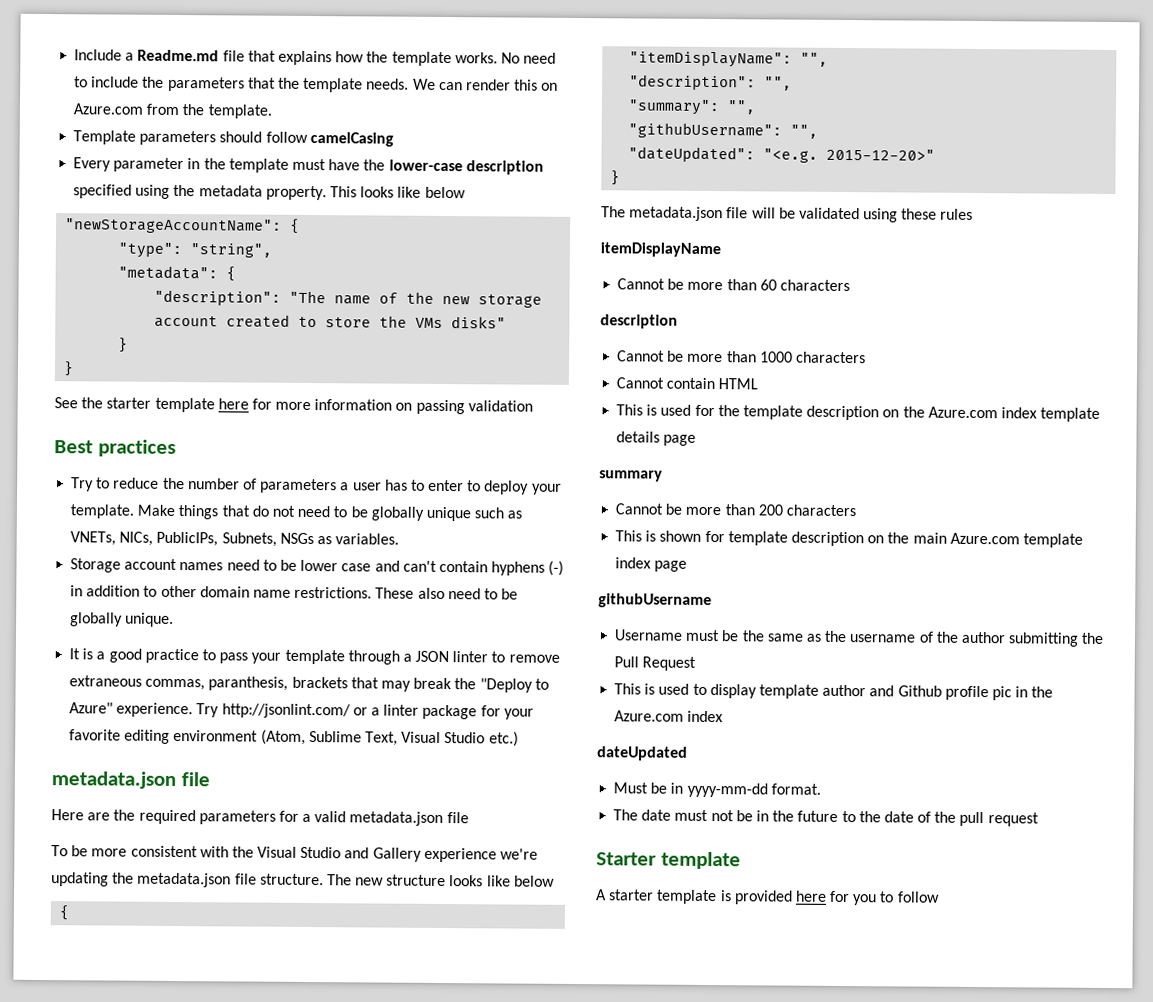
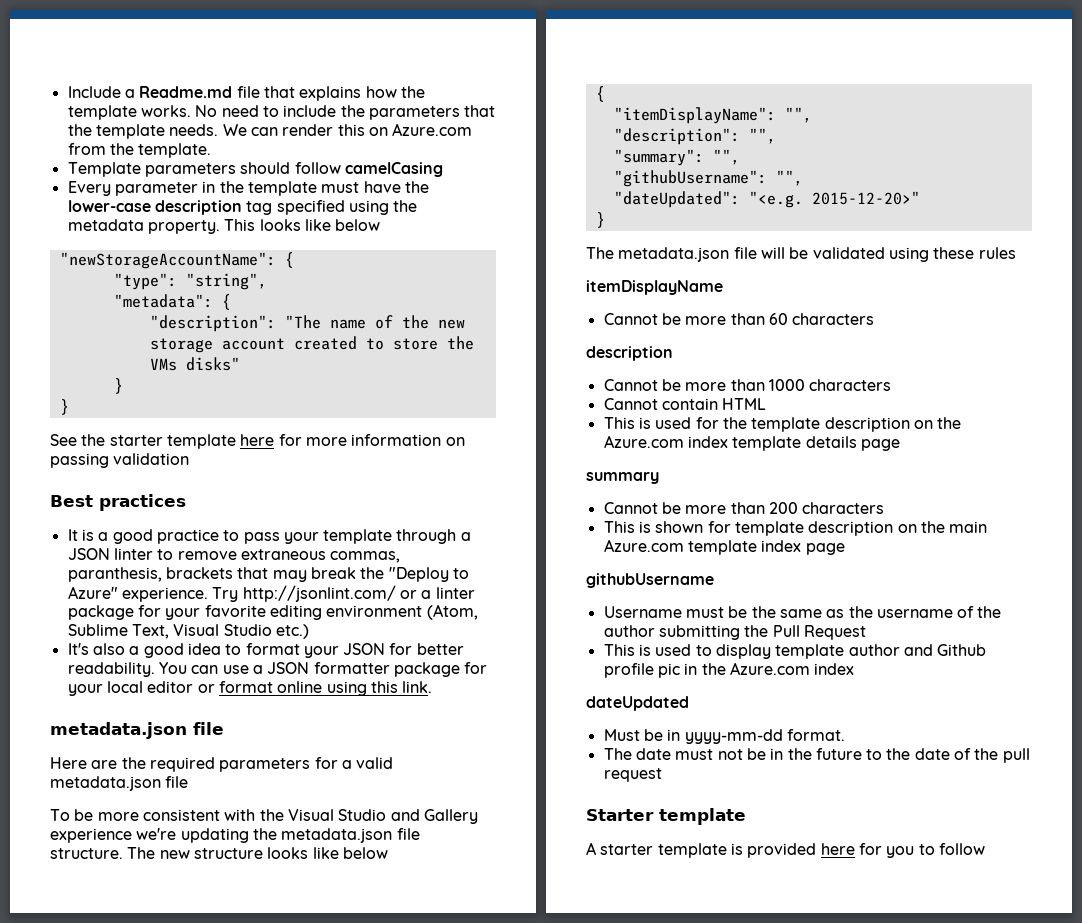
(544, 167) none -> [246,201,273,215] tag
[71,477,562,495] [70,504,523,522] [70,531,400,547] [70,558,565,576] [70,585,519,600] [70,612,175,627] // Try to reduce the number of parameters a user has to enter to deploy your template. Make things that do not need to be globally unique such as VNETs, NICs, PublicIPs, Subnets, NSGs as variables. // Storage account names need to be lower case and can't contain hyphens (-) in addition to other domain name restrictions. These also need to be globally unique. -> (186, 502) none
(519, 739) none -> [67,643,464,658] [67,662,488,677] [67,681,433,696] // It's also a good idea to format your JSON for better readability. You can use a JSON formatter package for your local editor or format online using this link.

